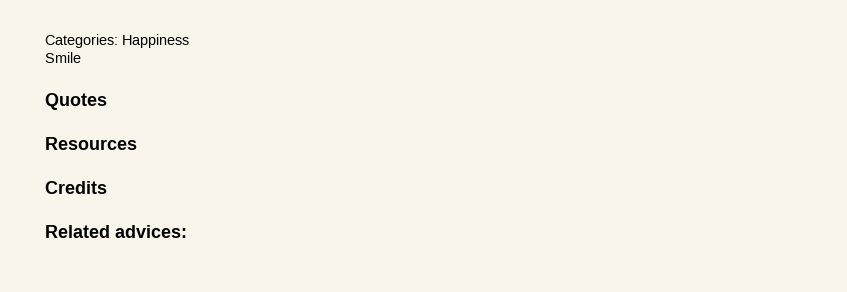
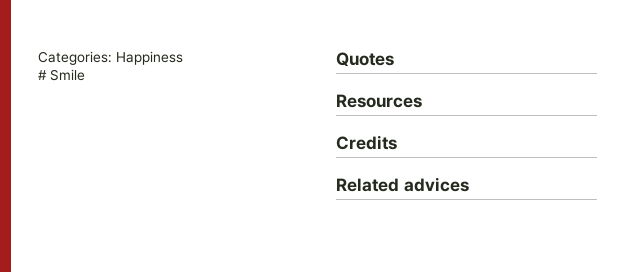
(189, 41) none -> [38,70,47,80] #
[115,225,187,238] advices: -> [403,177,469,192] advices

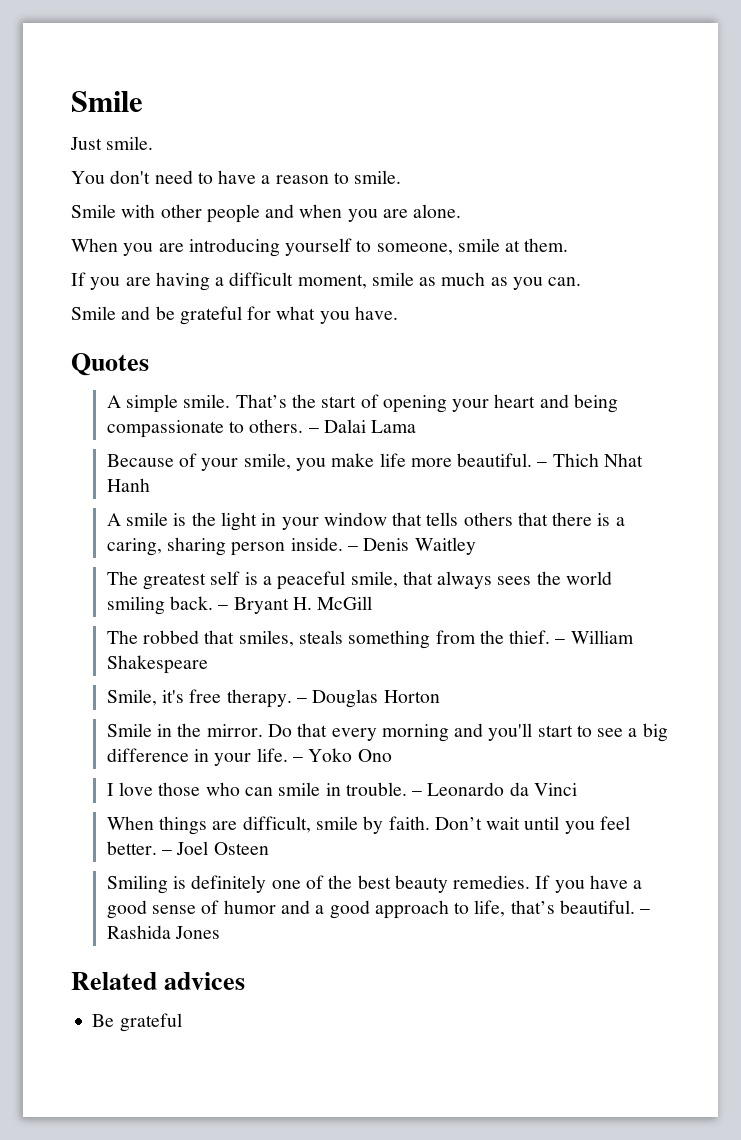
[38,51,183,65] [38,69,85,81] [336,52,394,67] [336,94,422,108] [336,135,397,150] Categories: Happiness // # Smile // Quotes // Resources // Credits -> [71,91,143,112] [70,136,154,150] [71,170,402,184] [71,204,462,223] [71,238,569,257] [71,272,582,291] [71,306,398,325] [71,353,149,376] [106,394,618,413] [106,419,417,438] [106,453,643,471] [106,478,150,492] [106,512,625,531] [106,537,476,556] [106,571,612,590] [106,596,373,615] [106,630,634,649] [106,655,208,674] [106,689,440,708] [106,723,668,742] [106,748,392,766] [106,782,577,796] [106,816,630,835] [106,841,269,855] [106,875,643,894] [106,900,651,919] [106,925,221,939] Smile // Just smile. // You don't need to have a reason to smile. // Smile with other people and when you are alone. // When you are introducing yourself to someone, smile at them. // If you are having a difficult moment, smile as much as you can. // Smile and be grateful for what you have. // Quotes // A simple smile. That’s the start of opening your heart and being compassionate to others. – Dalai Lama // Because of your smile, you make life more beautiful. – Thich Nhat Hanh // A smile is the light in your window that tells others that there is a caring, sharing person inside. – Denis Waitley // The greatest self is a peaceful smile, that always sees the world smiling back. – Bryant H. McGill // The robbed that smiles, steals something from the thief. – William Shakespeare // Smile, it's free therapy. – Douglas Horton // Smile in the mirror. Do that every morning and you'll start to see a big difference in your life. – Yoko Ono // I love those who can smile in trouble. – Leonardo da Vinci // When things are difficult, smile by faith. Don’t wait until you feel better. – Joel Osteen // Smiling is definitely one of the best beauty remedies. If you have a good sense of humor and a good approach to life, that’s beautiful. – Rashida Jones
(469, 184) none -> [92,1013,182,1032] // Be grateful

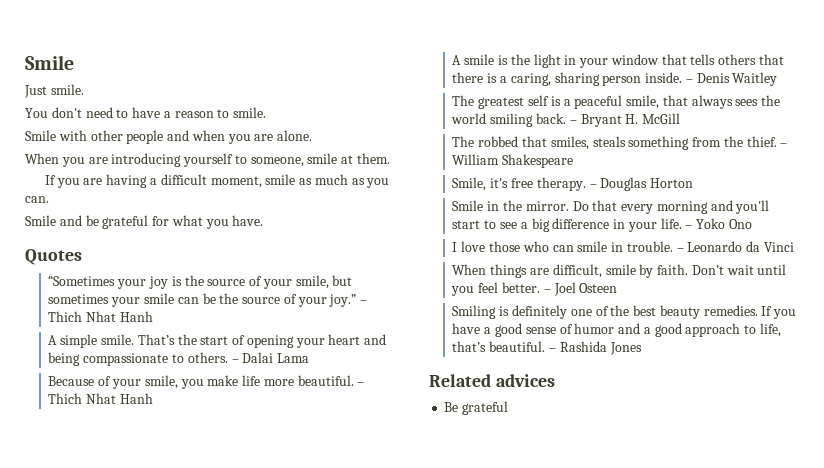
(149, 364) none -> [48,275,353,289] [48,293,368,307] [48,311,154,322] // “Sometimes your joy is the source of your smile, but sometimes your smile can be the source of your joy.” – Thich Nhat Hanh

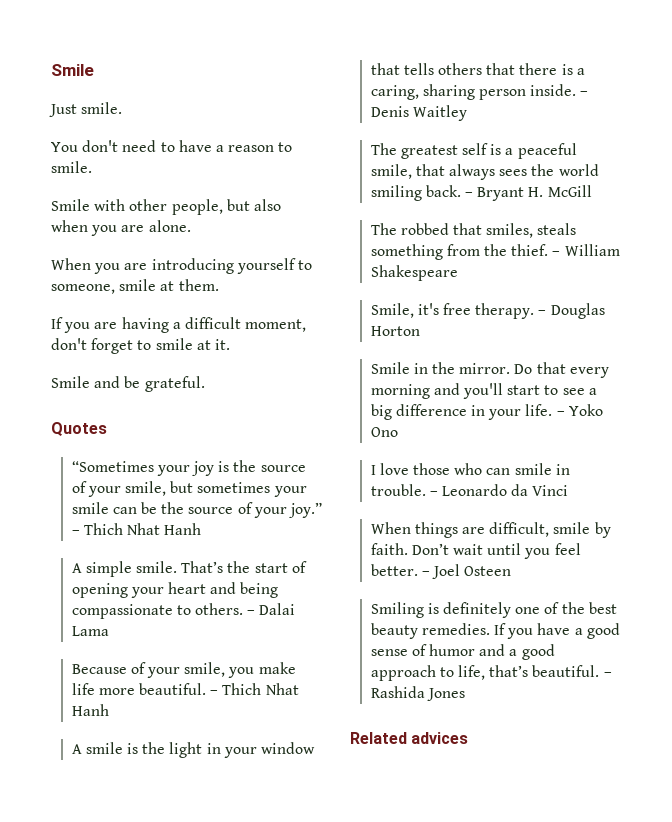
[126,130,190,144] people and -> [171,199,281,215] people, but also
[265,174,390,188] [25,196,49,203] [25,215,264,229] smile as much as you can. // Smile and be grateful for what you have. -> [51,338,230,354] [51,376,205,392] don't forget to smile at it. // Smile and be grateful.
[444,401,509,415] // Be grateful -> (469, 738) none

